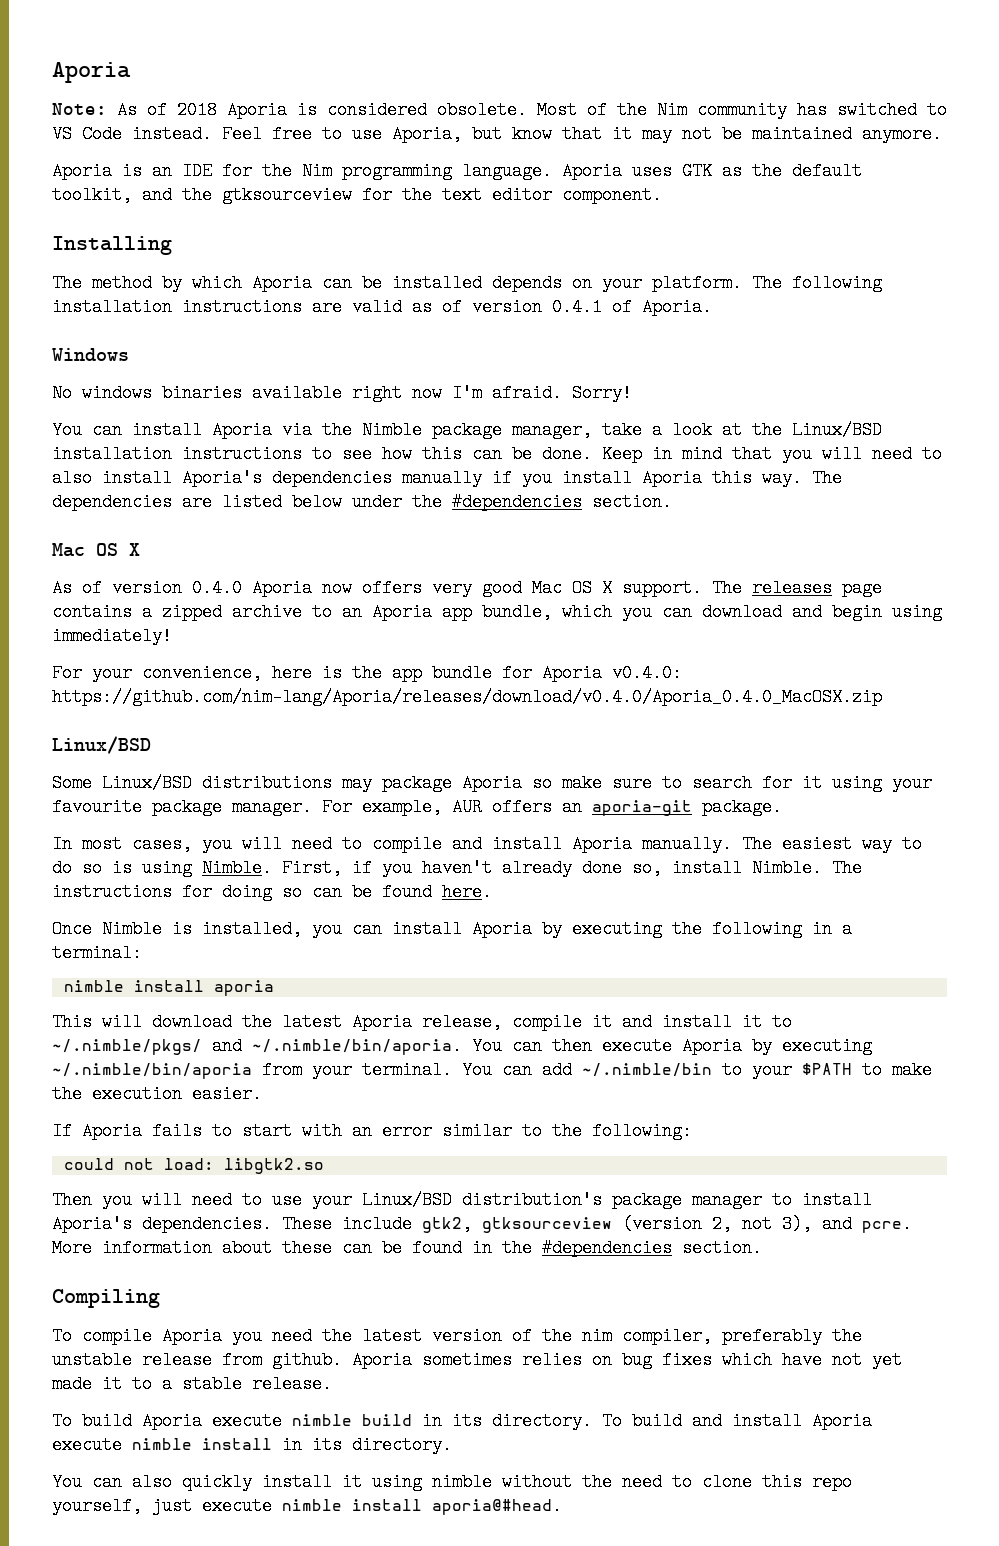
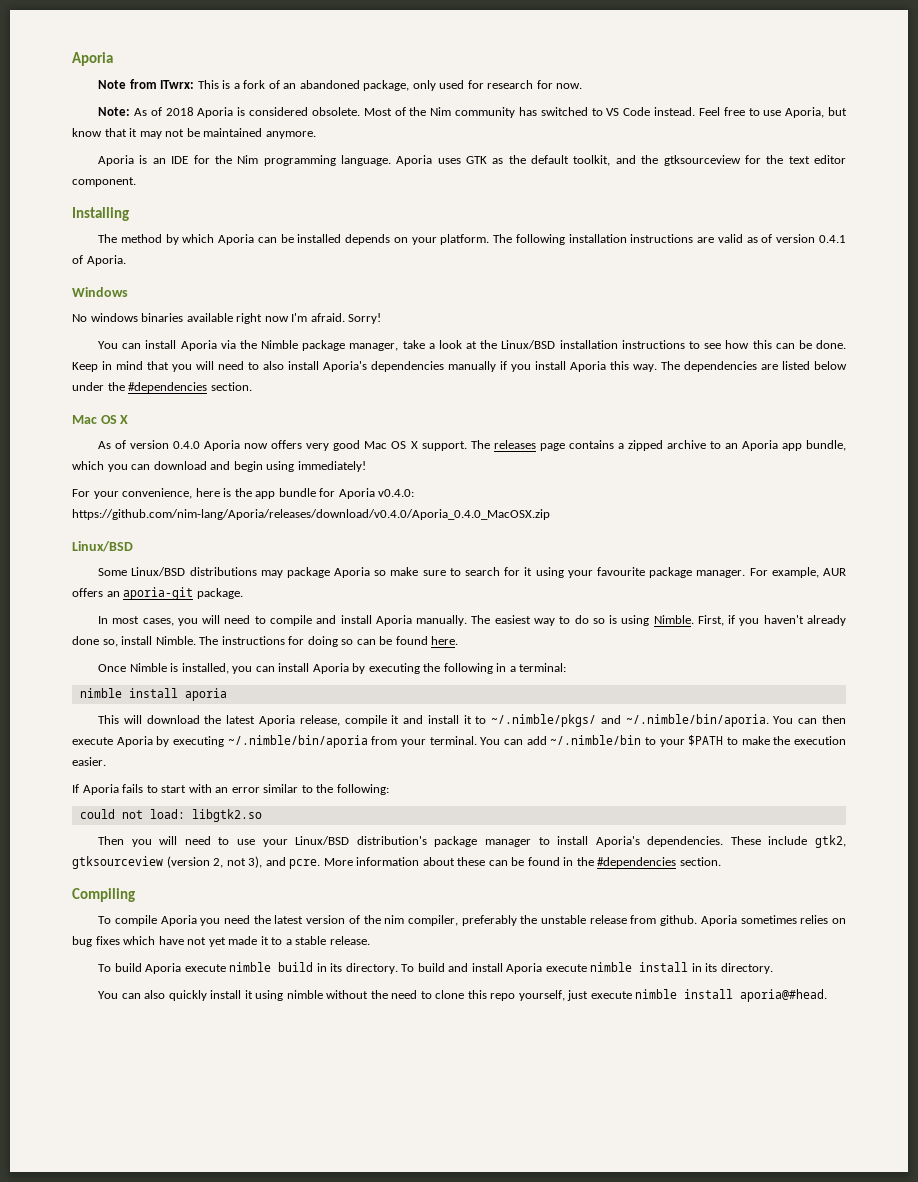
[52,62,131,83] Aporia -> [72,52,113,66] [98,79,583,91] Aporia // Note from ITwrx: This is a fork of an abandoned package, only used for research for now.

